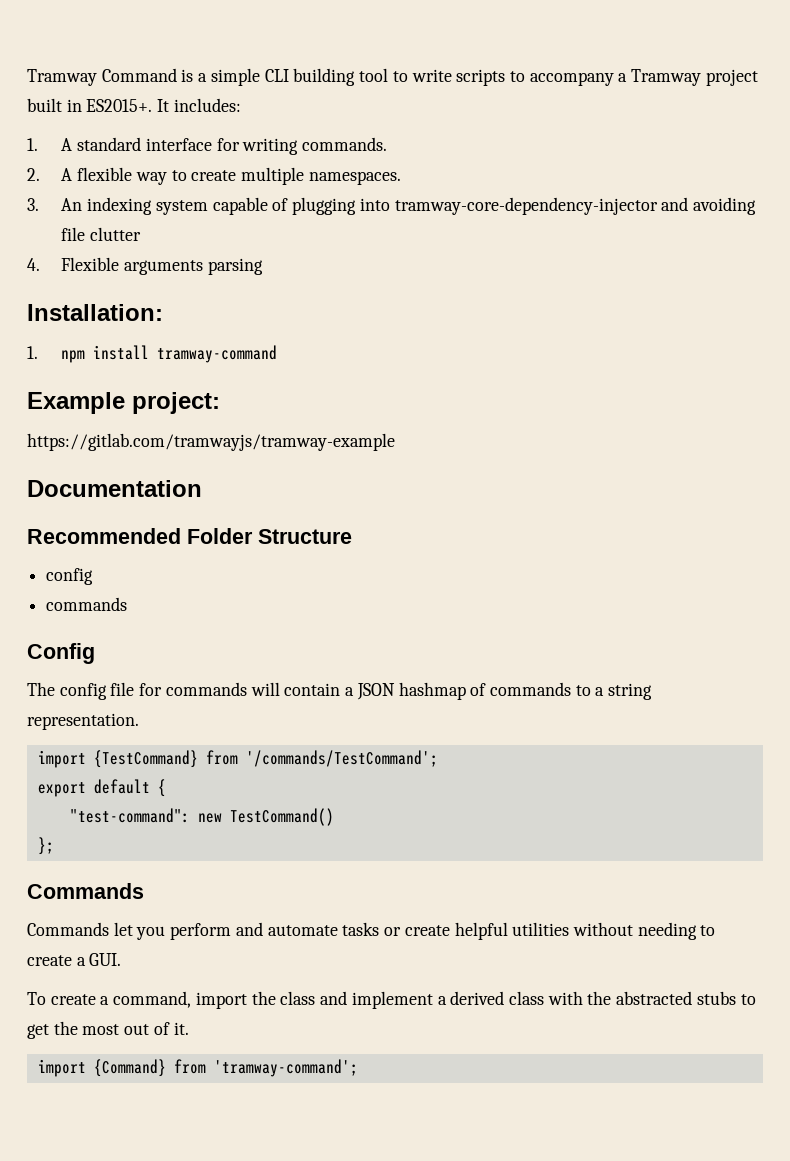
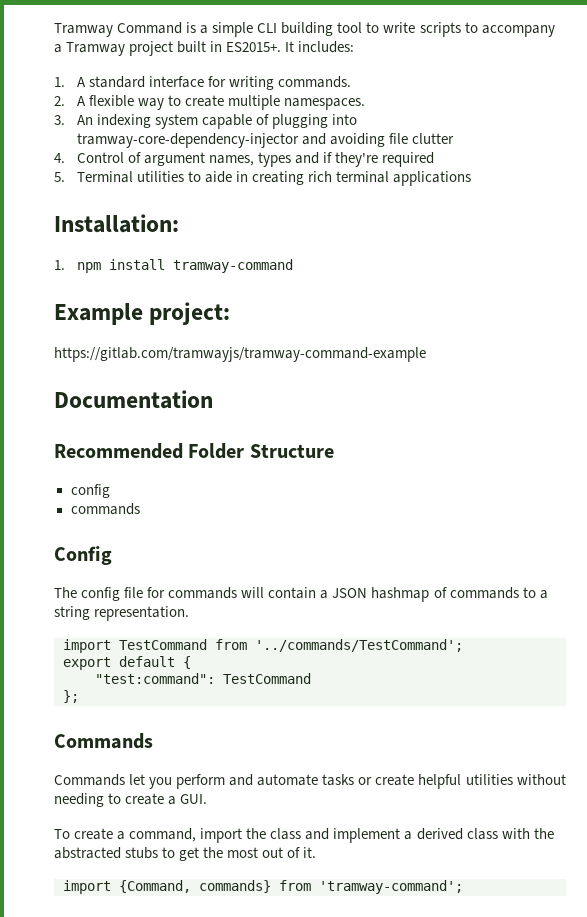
[61,257,263,275] Flexible arguments parsing -> [76,152,435,167] [54,171,472,186] Control of argument names, types and if they're required // 5. Terminal utilities to aide in creating rich terminal applications
[27,433,395,451] https://gitlab.com/tramwayjs/tramway-example -> [54,347,426,362] https://gitlab.com/tramwayjs/tramway-command-example
[93,750,438,768] {TestCommand} from '/commands/TestCommand'; -> [119,639,463,652] TestCommand from '../commands/TestCommand';
[69,808,334,826] "test-command": new TestCommand() -> [95,673,311,684] "test:command": TestCommand
[93,1059,166,1077] {Command} -> [119,880,271,893] {Command, commands}

